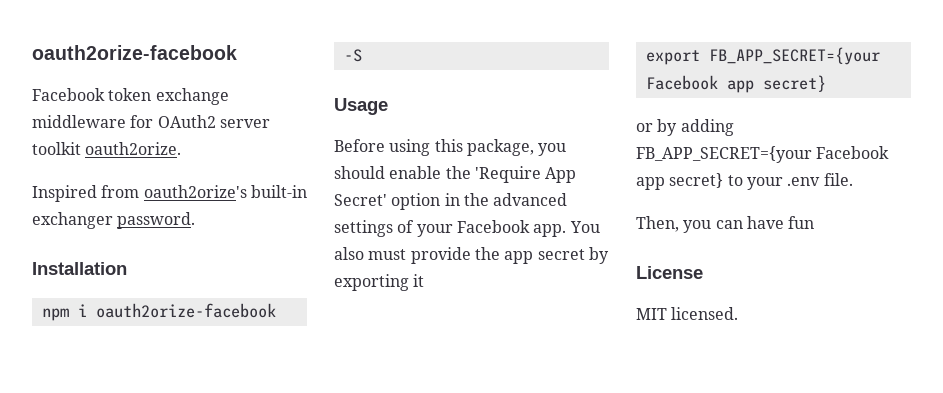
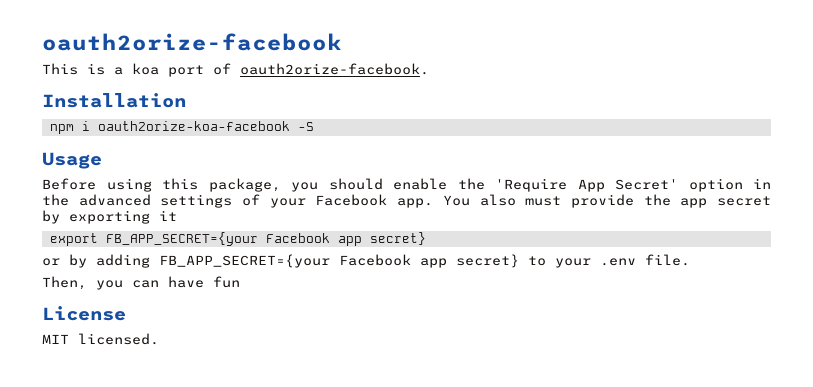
[32,88,229,105] [32,115,270,128] [32,142,182,155] [32,185,307,202] [32,212,196,229] Facebook token exchange middleware for OAuth2 server toolkit oauth2orize. // Inspired from oauth2orize's built-in exchanger password. -> [42,63,429,77] This is a koa port of oauth2orize-facebook.
[95,303,276,318] oauth2orize-facebook -> [97,121,290,131] oauth2orize-koa-facebook

